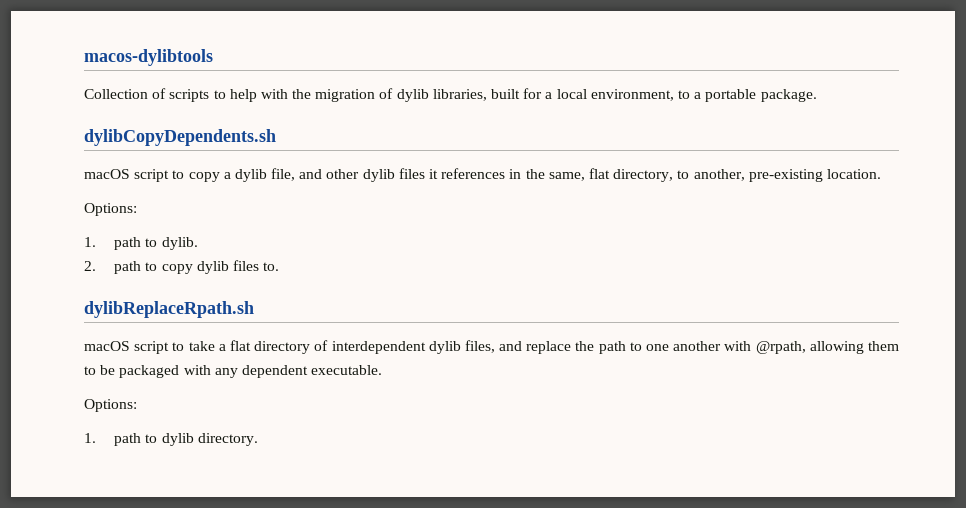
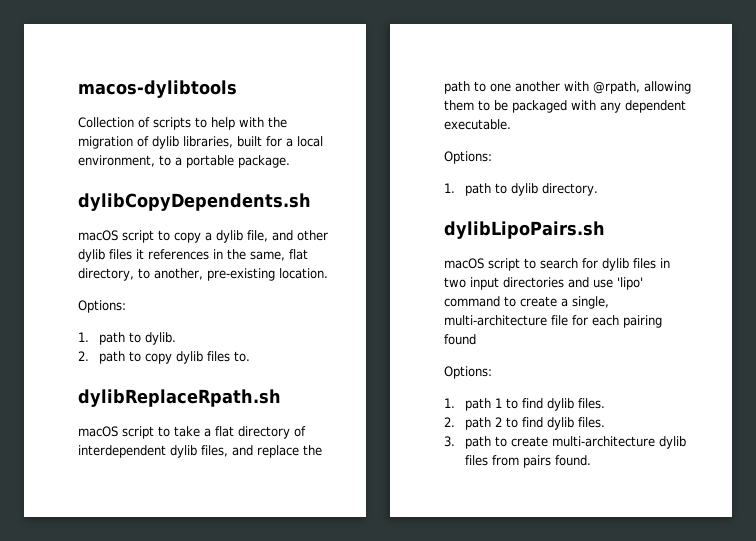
(258, 439) none -> [444,221,605,239] [444,258,670,271] [444,277,643,290] [444,296,609,309] [444,315,662,328] [444,334,476,345] [444,366,492,379] [444,398,605,411] [444,417,605,430] [444,436,686,449] [464,455,591,468] // dylibLipoPairs.sh // macOS script to search for dylib files in two input directories and use 'lipo' command to create a single, multi-architecture file for each pairing found // Options: // 1. path 1 to find dylib files. // 2. path 2 to find dylib files. // 3. path to create multi-architecture dylib files from pairs found.

